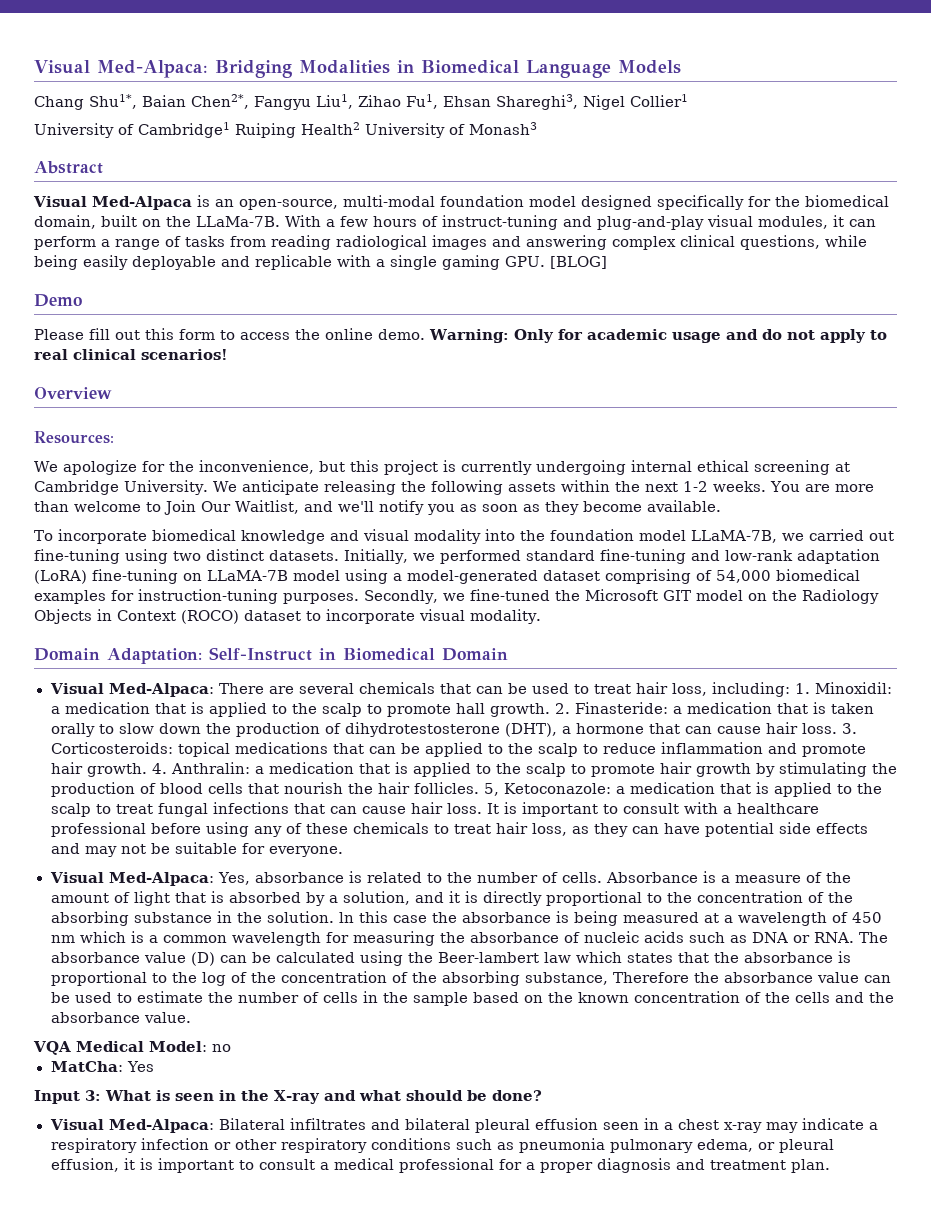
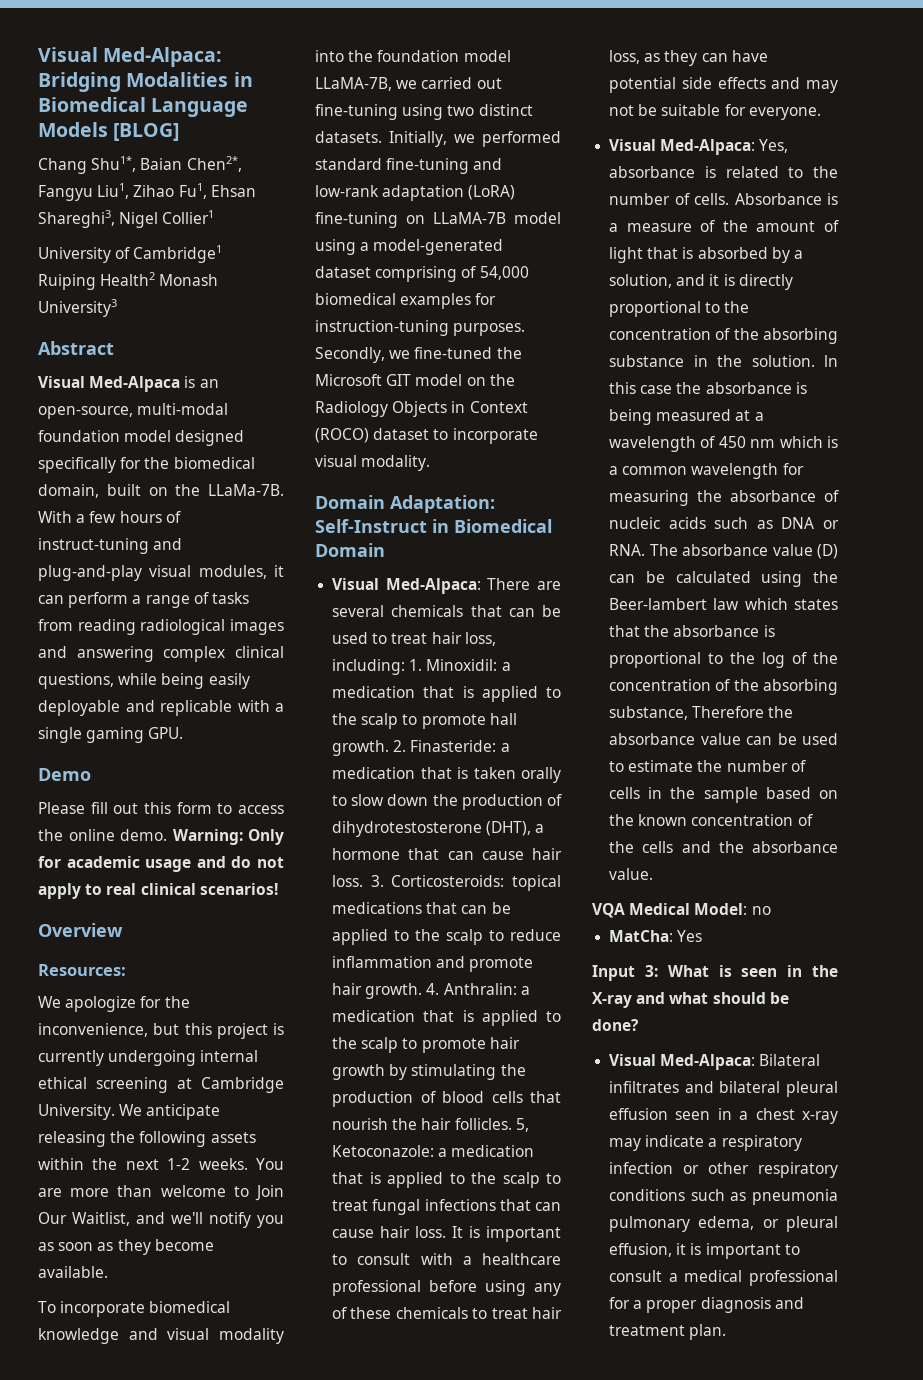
(681, 67) none -> [113,123,180,141] [BLOG]
[365,122,537,138] University of Monash3 -> [159,274,219,286] [38,299,117,317] Monash University3
[549,256,607,269] [BLOG] -> (184, 733) none

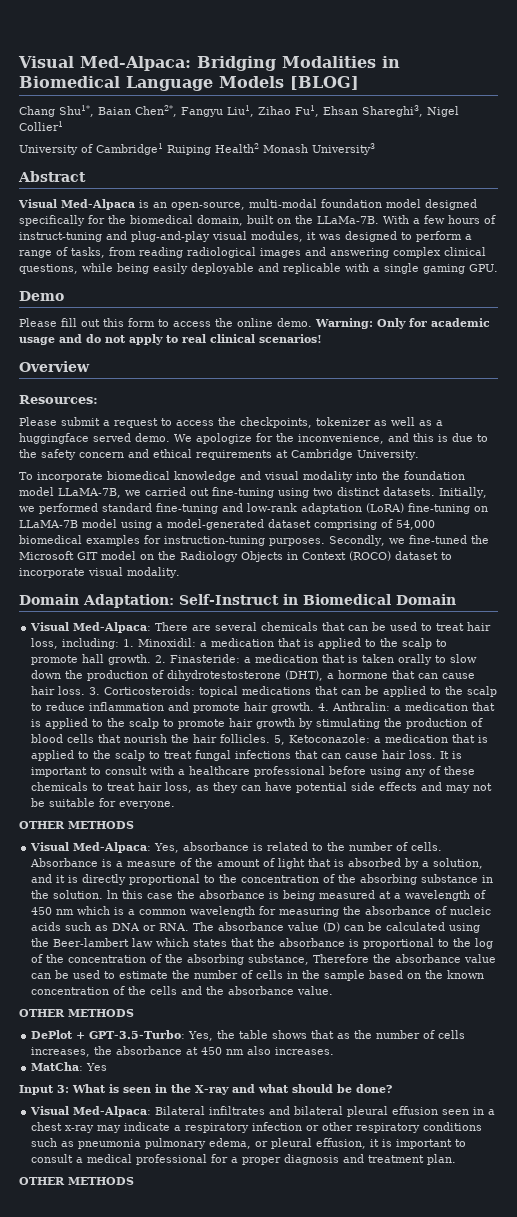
[38,595,64,604] can -> [319,231,412,242] was designed to
[211,592,249,604] tasks -> [71,247,105,258] tasks,
(126, 970) none -> [19,417,443,428] [19,433,170,444] Please submit a request to access the checkpoints, tokenizer as well as a huggingface served demo.
[153,1023,284,1039] [38,1050,259,1066] [38,1077,284,1093] [38,1104,221,1120] [38,1131,256,1147] [38,1158,284,1170] [38,1185,284,1201] [38,1212,284,1228] [38,1239,214,1255] [38,1266,108,1278] but this project is currently undergoing internal ethical screening at Cambridge University. We anticipate releasing the following assets within the next 1-2 weeks. You are more than welcome to Join Our Waitlist, and we'll notify you as soon as they become available. -> [388,433,488,442] [19,449,419,460] and this is due to the safety concern and ethical requirements at Cambridge University.
(821, 113) none -> [19,821,134,829] // OTHER METHODS
[592,903,771,918] VQA Medical Model: no -> [19,1009,134,1017] [31,1030,466,1041] [31,1046,335,1057] OTHER METHODS // DePlot + GPT-3.5-Turbo: Yes, the table shows that as the number of cells increases, the absorbance at 450 nm also increases.
(727, 1332) none -> [19,1177,134,1185] // OTHER METHODS

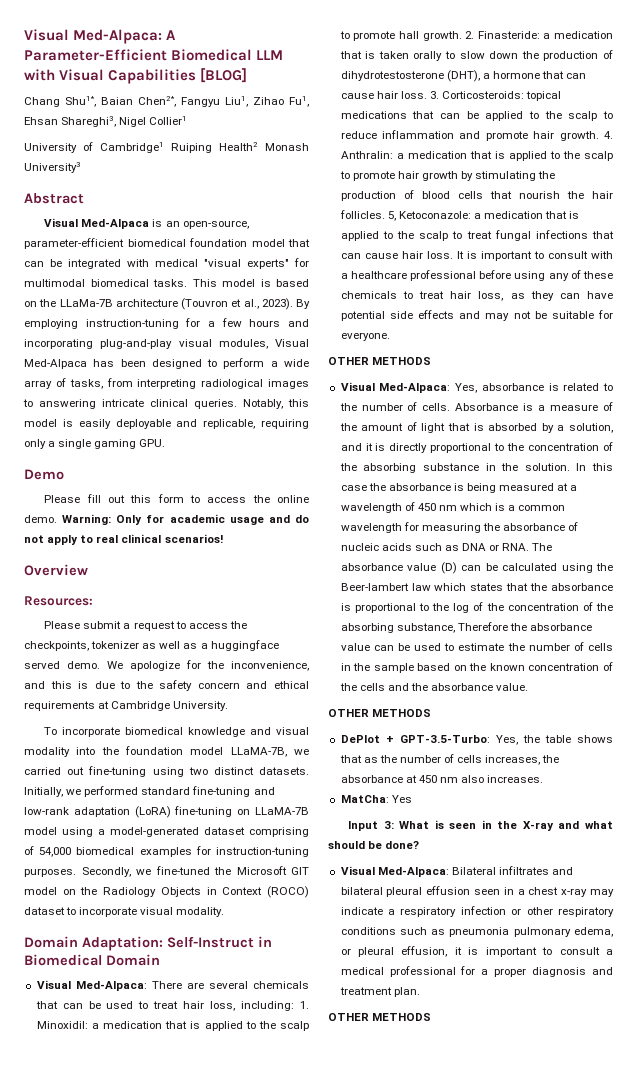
[18,56,400,71] [19,76,284,91] Visual Med-Alpaca: Bridging Modalities in Biomedical Language Models -> [24,29,177,44] [24,49,284,61] [24,69,197,84] Visual Med-Alpaca: A Parameter-Efficient Biomedical LLM with Visual Capabilities
[249,199,477,210] [19,215,496,226] [19,231,341,242] multi-modal foundation model designed specifically for the biomedical domain, built on the LLaMa-7B. With a few hours of instruct-tuning and plug-and-play visual modules, it was -> [24,238,310,249] [24,258,309,269] [24,279,309,287] [24,298,310,310] [24,318,309,329] [24,339,309,349] [24,359,146,369] parameter-efficient biomedical foundation model that can be integrated with medical "visual experts" for multimodal biomedical tasks. This model is based on the LLaMa-7B architecture (Touvron et al., 2023). By employing instruction-tuning for a few hours and incorporating plug-and-play visual modules, Visual Med-Alpaca has been
[19,250,52,258] range -> [283,359,309,367] [24,380,52,389] wide array
[139,247,183,258] reading -> [137,379,197,389] interpreting
[305,247,486,258] [19,263,369,274] and answering complex clinical questions, while being easily deployable and replicable with -> [23,399,309,409] [24,419,309,429] [24,439,46,449] to answering intricate clinical queries. Notably, this model is easily deployable and replicable, requiring only

